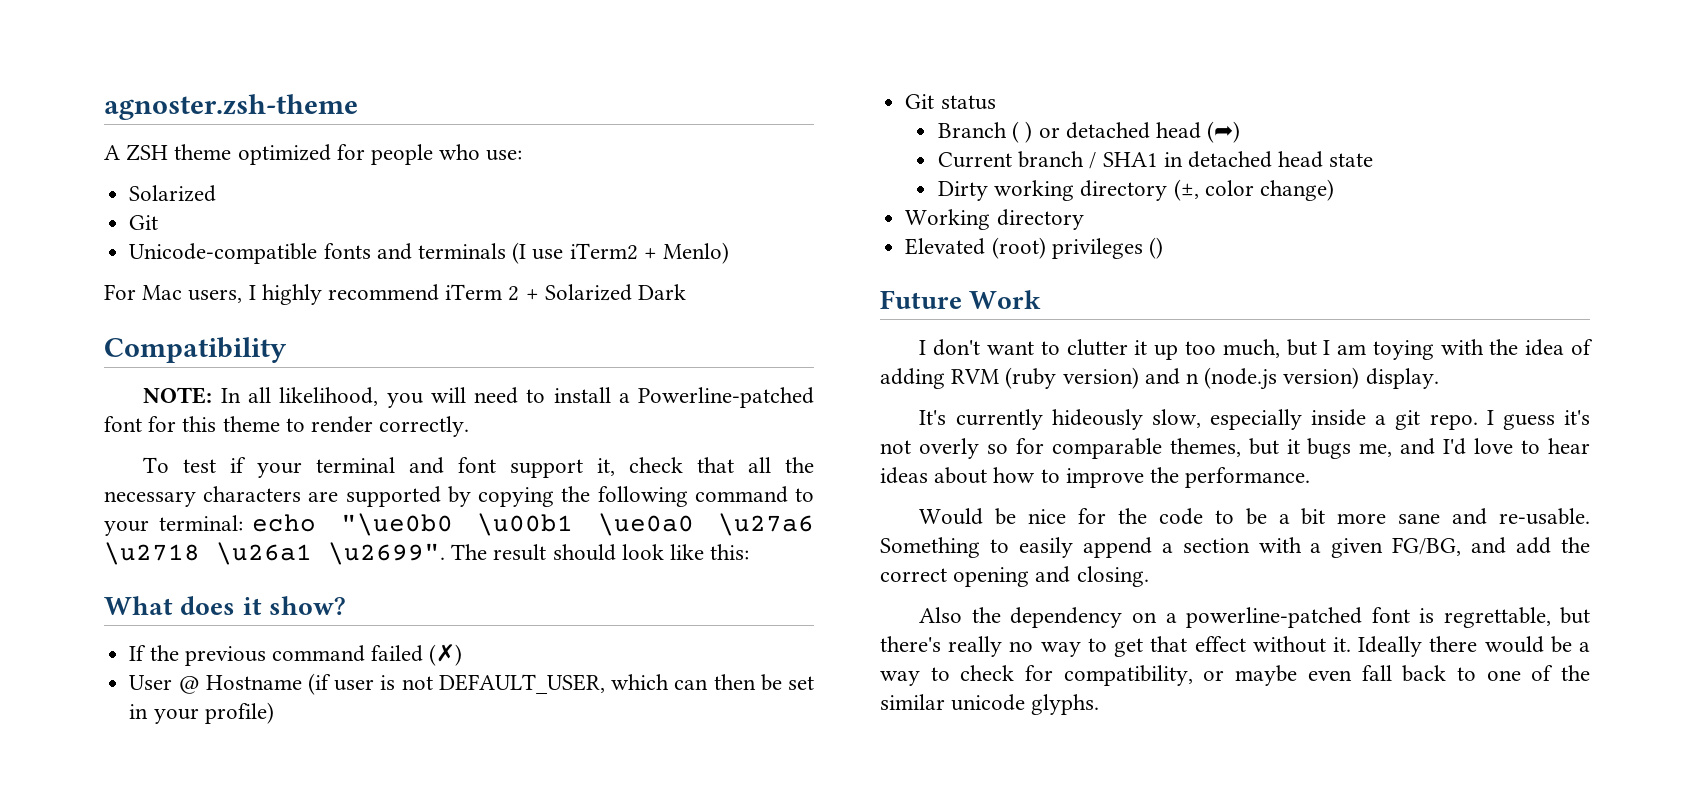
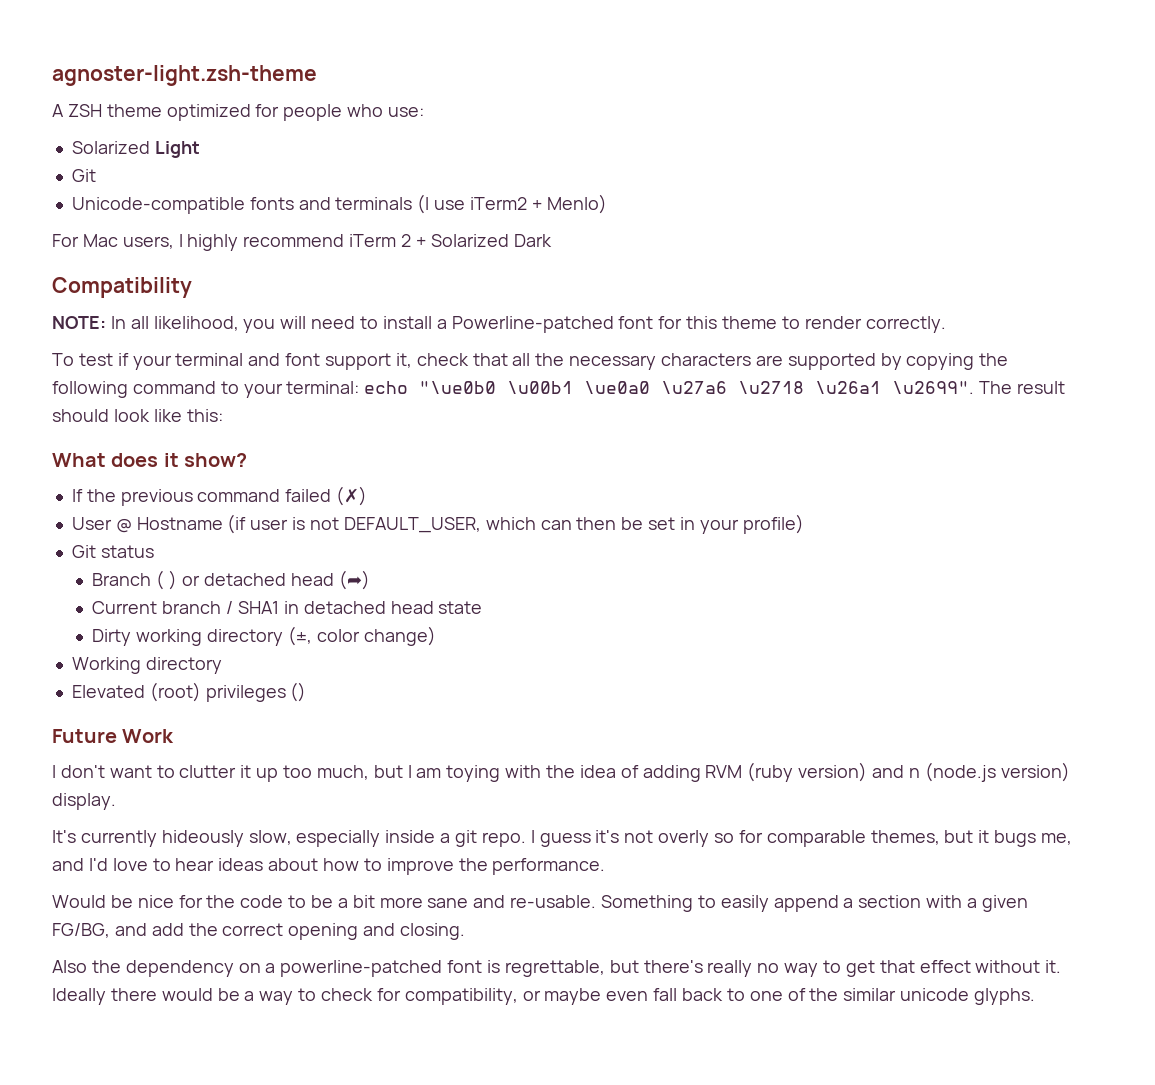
[104,94,358,120] agnoster.zsh-theme -> [52,65,317,86] agnoster-light.zsh-theme
(217, 193) none -> [154,141,200,158] Light

